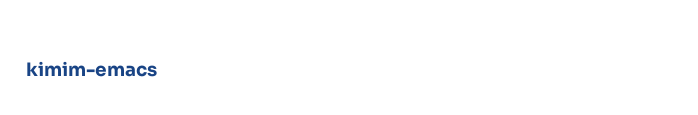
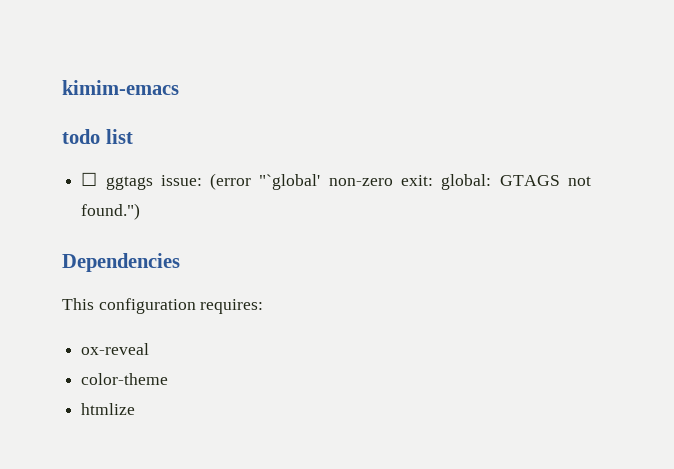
(157, 69) none -> [62,129,133,144] [81,172,591,190] [81,203,141,220] [62,253,180,272] [62,298,264,314] [81,343,150,355] [81,373,169,385] [81,403,136,415] // todo list // ☐ ggtags issue: (error "`global' non-zero exit: global: GTAGS not found.") // Dependencies // This configuration requires: // ox-reveal // color-theme // htmlize

